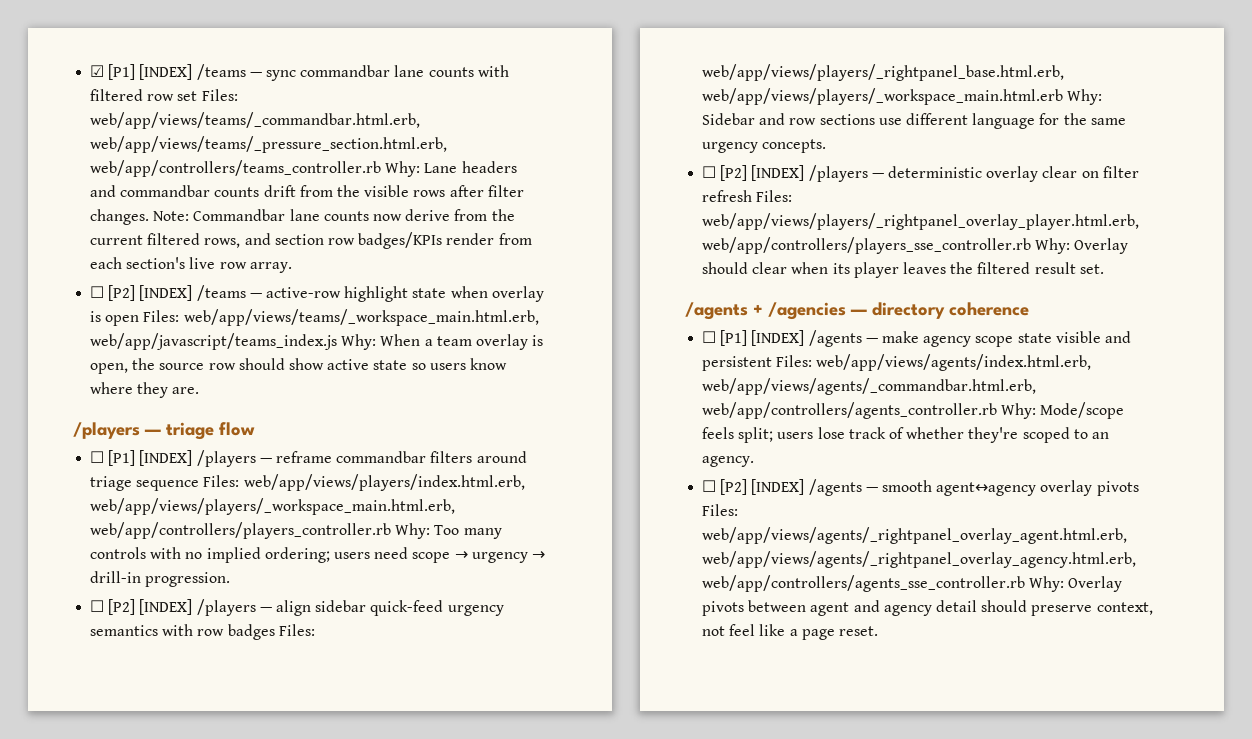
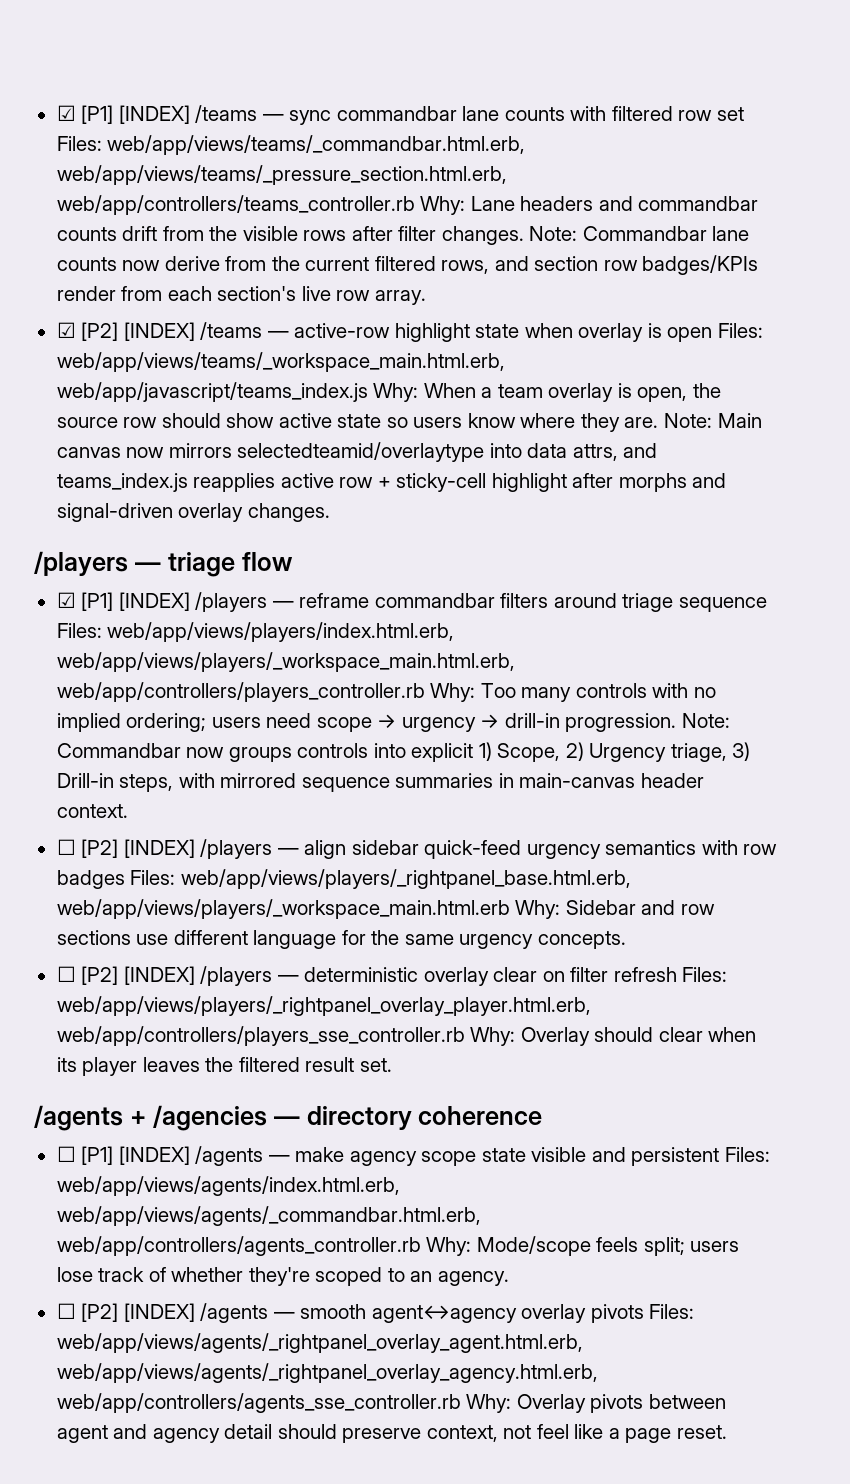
[90,286,105,298] ☐ -> [56,322,76,338] ☑
(200, 390) none -> [663,413,762,428] [56,442,658,462] [56,473,727,492] [56,503,330,522] Note: Main canvas now mirrors selectedteamid/overlaytype into data attrs, and teams_index.js reapplies active row + sticky-cell highlight after morphs and signal-driven overlay changes.
[90,451,105,463] ☐ -> [56,592,76,608] ☑
(231, 579) none -> [681,713,730,728] [56,742,751,762] [56,773,704,792] [56,804,128,818] Note: Commandbar now groups controls into explicit 1) Scope, 2) Urgency triage, 3) Drill-in steps, with mirrored sequence summaries in main-canvas header context.

